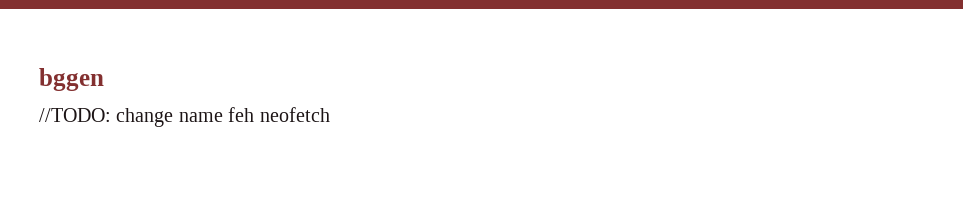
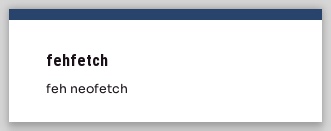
[39,68,104,91] [39,108,223,127] bggen // //TODO: change name -> [46,54,108,66] fehfetch //

